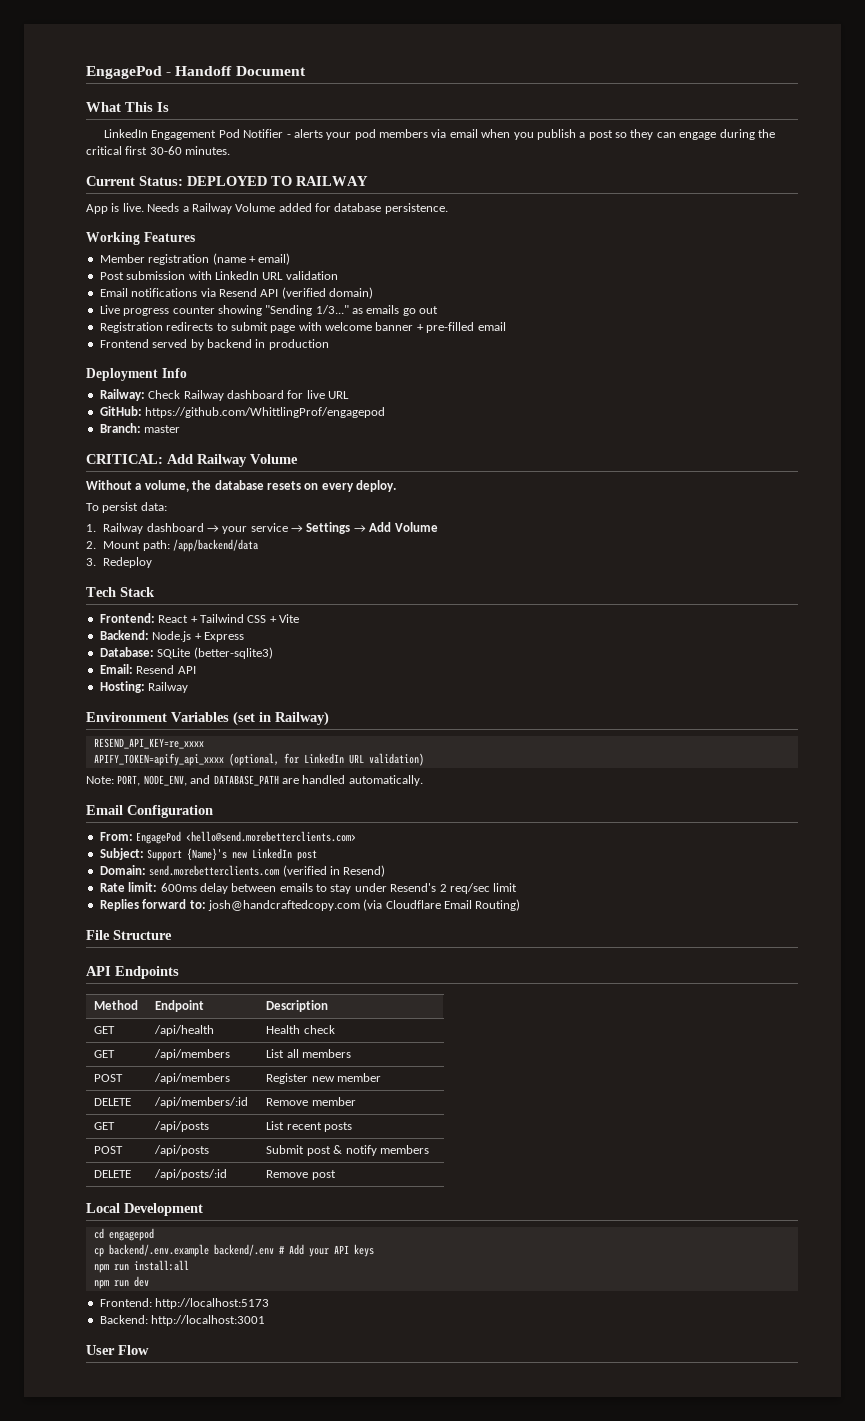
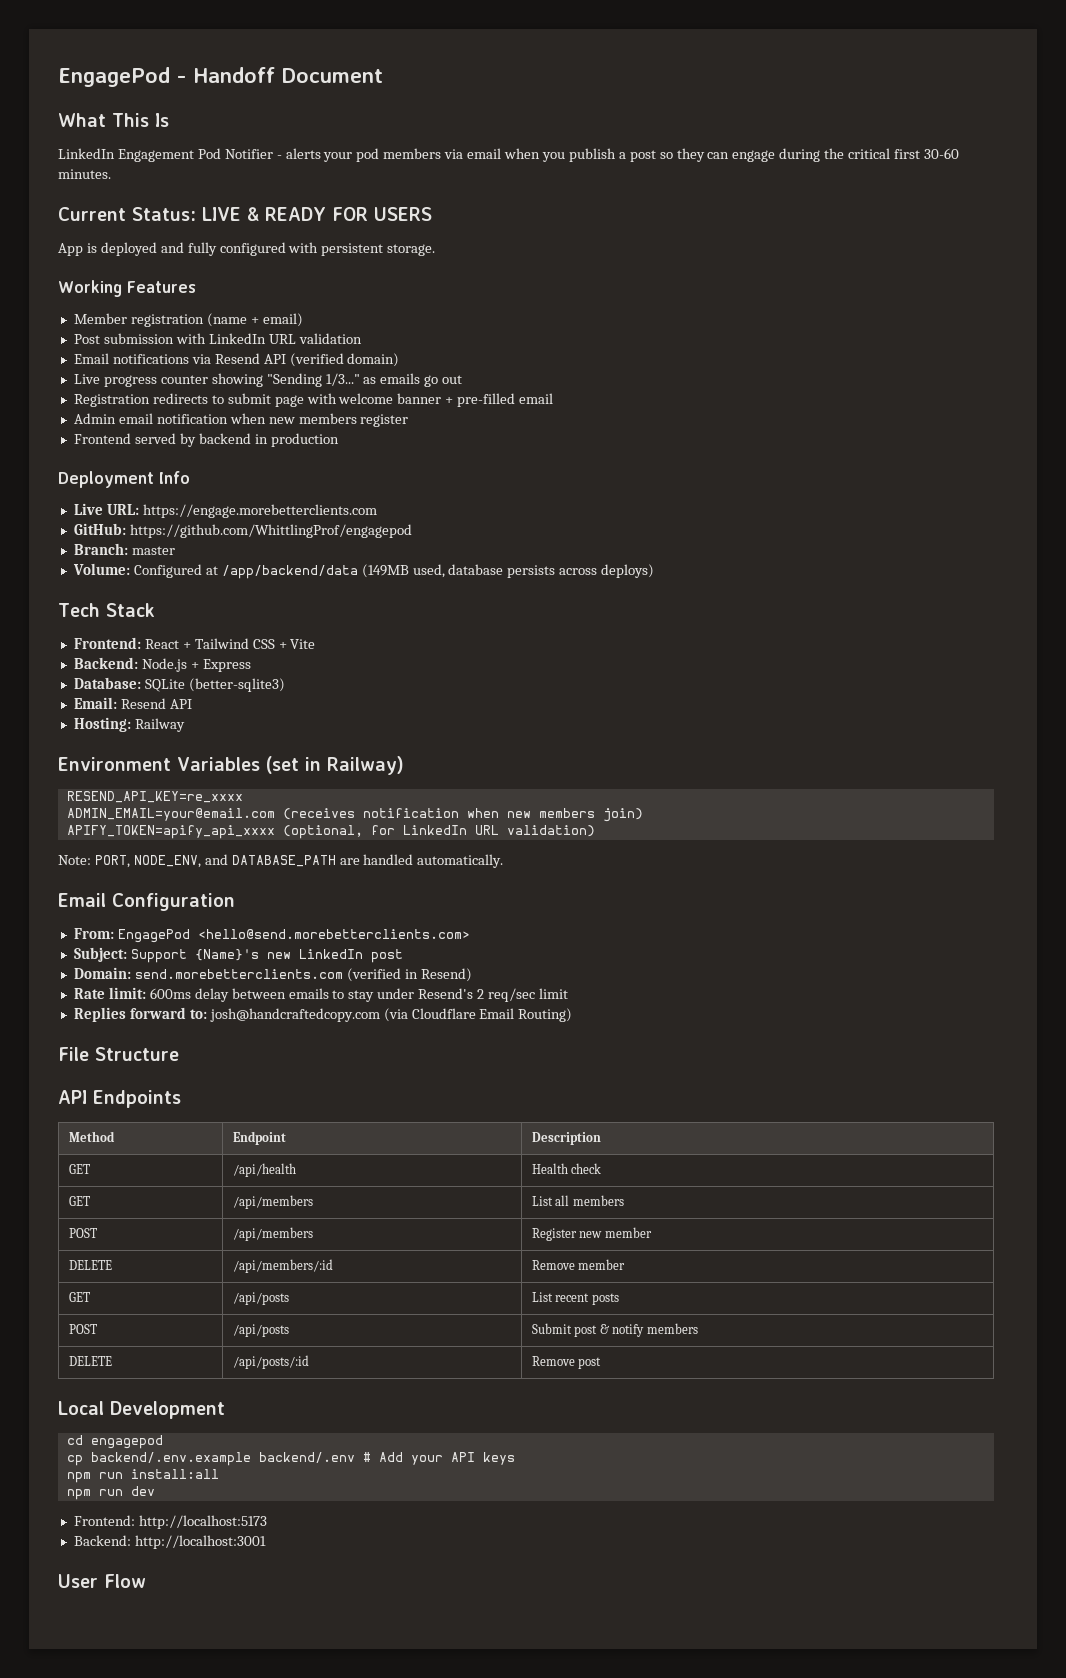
[187,176,368,186] [86,203,448,214] DEPLOYED TO RAILWAY // App is live. Needs a Railway Volume added for database persistence. -> [202,207,432,221] [58,242,436,256] LIVE & READY FOR USERS // App is deployed and fully configured with persistent storage.
(506, 326) none -> [73,413,409,427] // Admin email notification when new members register
[99,389,349,401] [99,406,386,418] [99,423,181,433] [86,454,298,467] [86,480,396,492] [86,502,167,513] [86,522,438,534] [86,539,258,552] [86,557,153,568] Railway: Check Railway dashboard for live URL // GitHub: https://github.com/WhittlingProf/engagepod // Branch: master // CRITICAL: Add Railway Volume // Without a volume, the database resets on every deploy. // To persist data: // 1. Railway dashboard → your service → Settings → Add Volume // 2. Mount path: /app/backend/data // 3. Redeploy -> [73,503,377,518] [73,523,412,538] [73,543,175,555] [72,563,655,579] Live URL: https://engage.morebetterclients.com // GitHub: https://github.com/WhittlingProf/engagepod // Branch: master // Volume: Configured at /app/backend/data (149MB used, database persists across deploys)
(204, 743) none -> [66,808,643,822] // ADMIN_EMAIL=your@email.com (receives notification when new members join)

